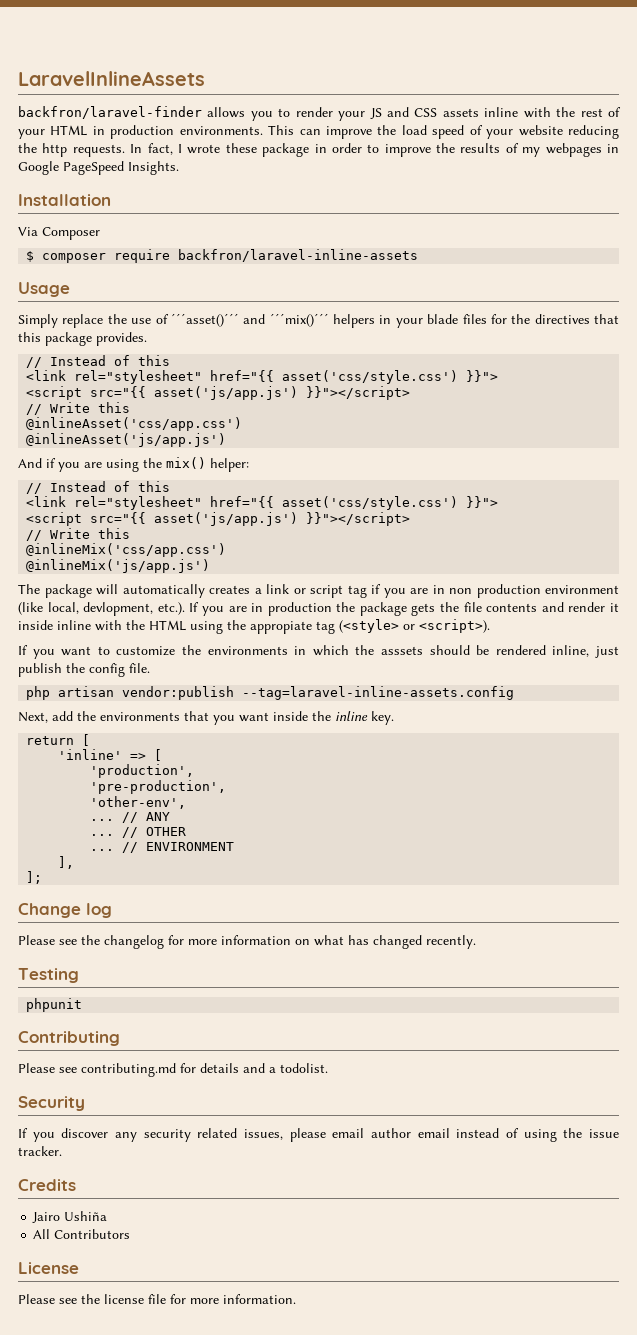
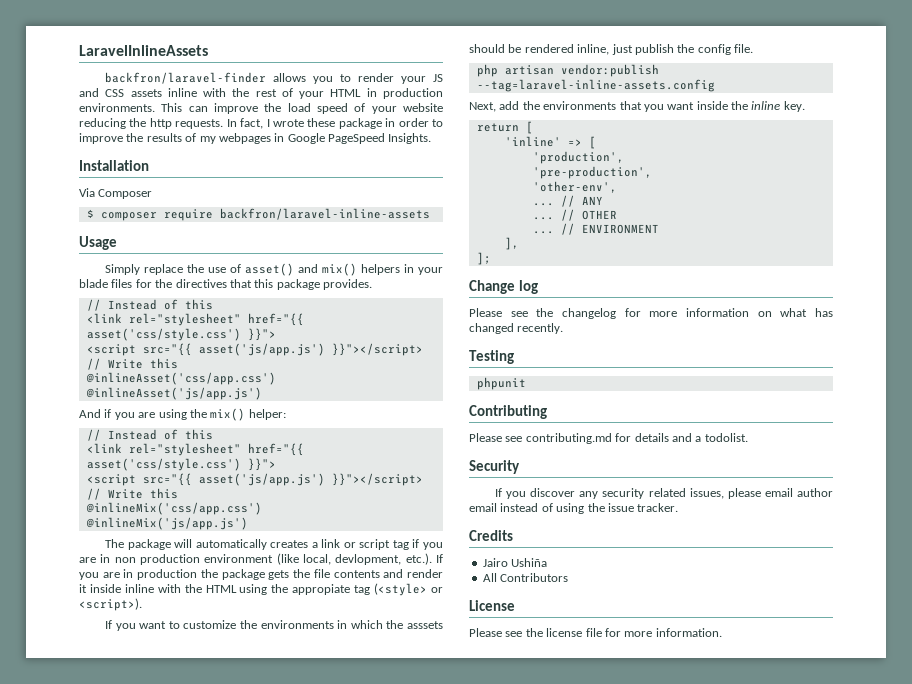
[170,313,329,327] ´´´asset()´´´ and ´´´mix()´´´ -> [245,263,358,276] asset() and mix()

